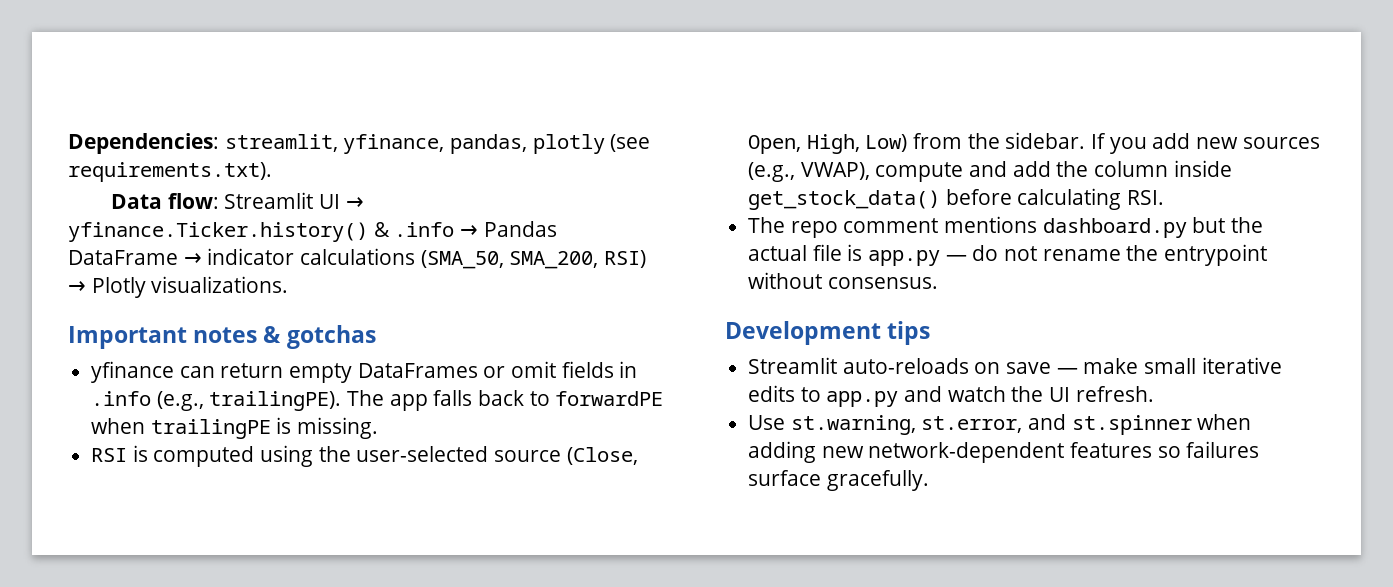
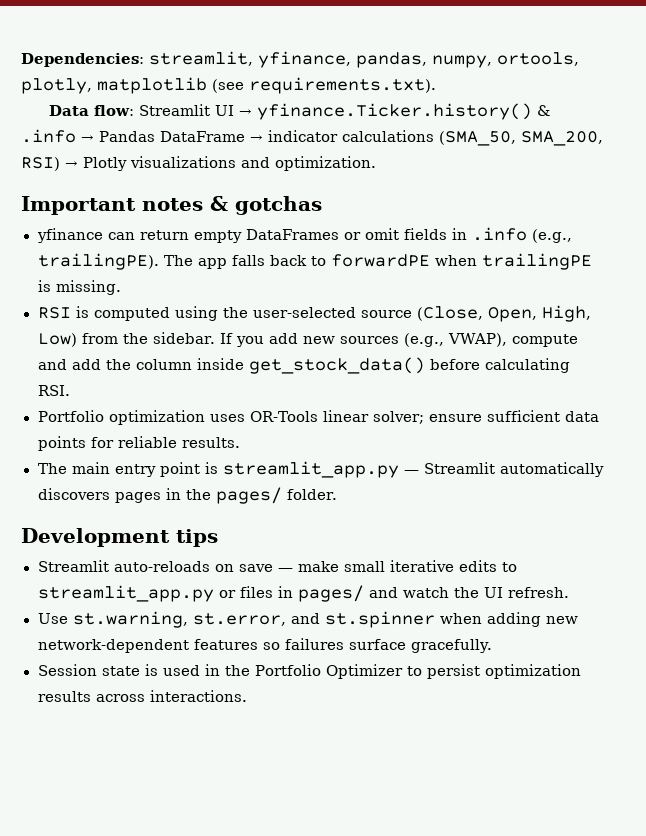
[532,134,605,154] plotly -> [432,52,579,68] [21,77,207,94] numpy, ortools, plotly, matplotlib
[151,276,289,293] visualizations. -> [130,156,376,171] visualizations and optimization.
[748,216,1264,238] [748,244,1268,266] [748,272,938,289] The repo comment mentions dashboard.py but the actual file is app.py — do not rename the entrypoint without consensus. -> [37,410,600,425] [37,436,240,451] [37,461,604,478] [37,487,338,504] Portfolio optimization uses OR-Tools linear solver; ensure sufficient data points for reliable results. // The main entry point is streamlit_app.py — Streamlit automatically discovers pages in the pages/ folder.
[826,391,899,407] app.py -> [37,585,364,602] streamlit_app.py or files in pages/
(929, 480) none -> [37,664,581,679] [37,690,247,702] // Session state is used in the Portfolio Optimizer to persist optimization results across interactions.

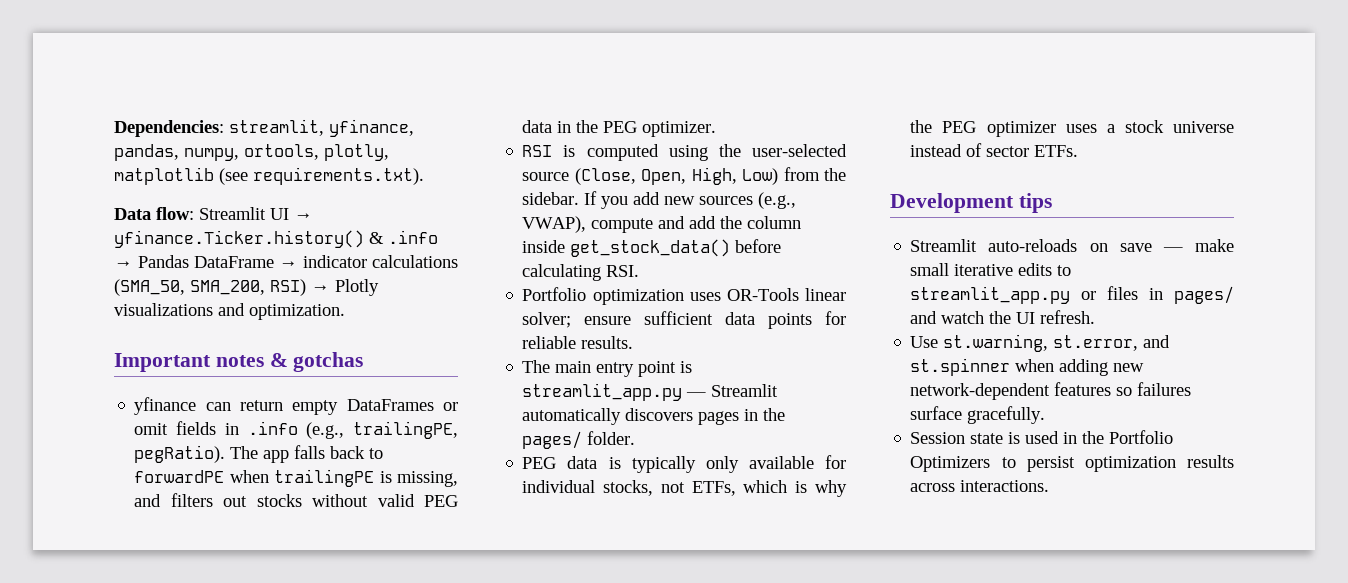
[37,253,159,270] trailingPE). -> [353,421,458,439] [134,445,226,463] trailingPE, pegRatio).
[55,280,121,295] missing. -> [397,471,458,487] [134,493,458,507] [522,120,717,137] missing, and filters out stocks without valid PEG data in the PEG optimizer.
(338, 494) none -> [522,455,846,473] [522,480,847,497] [910,120,1234,137] [910,143,1079,157] // PEG data is typically only available for individual stocks, not ETFs, which is why the PEG optimizer uses a stock universe instead of sector ETFs.
[325,664,403,679] Optimizer -> [910,456,991,472] Optimizers

